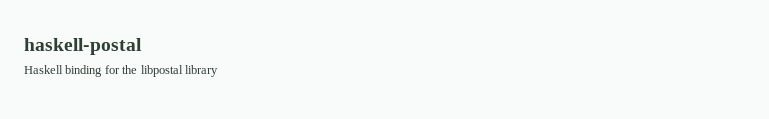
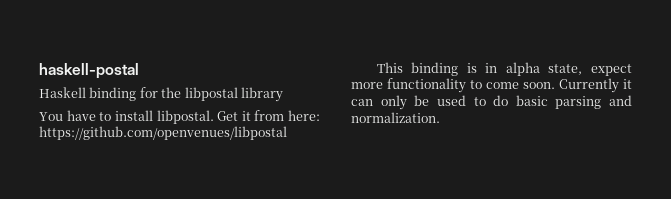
(218, 71) none -> [39,110,320,124] [39,126,287,140] [376,62,632,76] [351,78,632,93] [351,95,632,110] [351,112,440,123] // You have to install libpostal. Get it from here: https://github.com/openvenues/libpostal // This binding is in alpha state, expect more functionality to come soon. Currently it can only be used to do basic parsing and normalization.

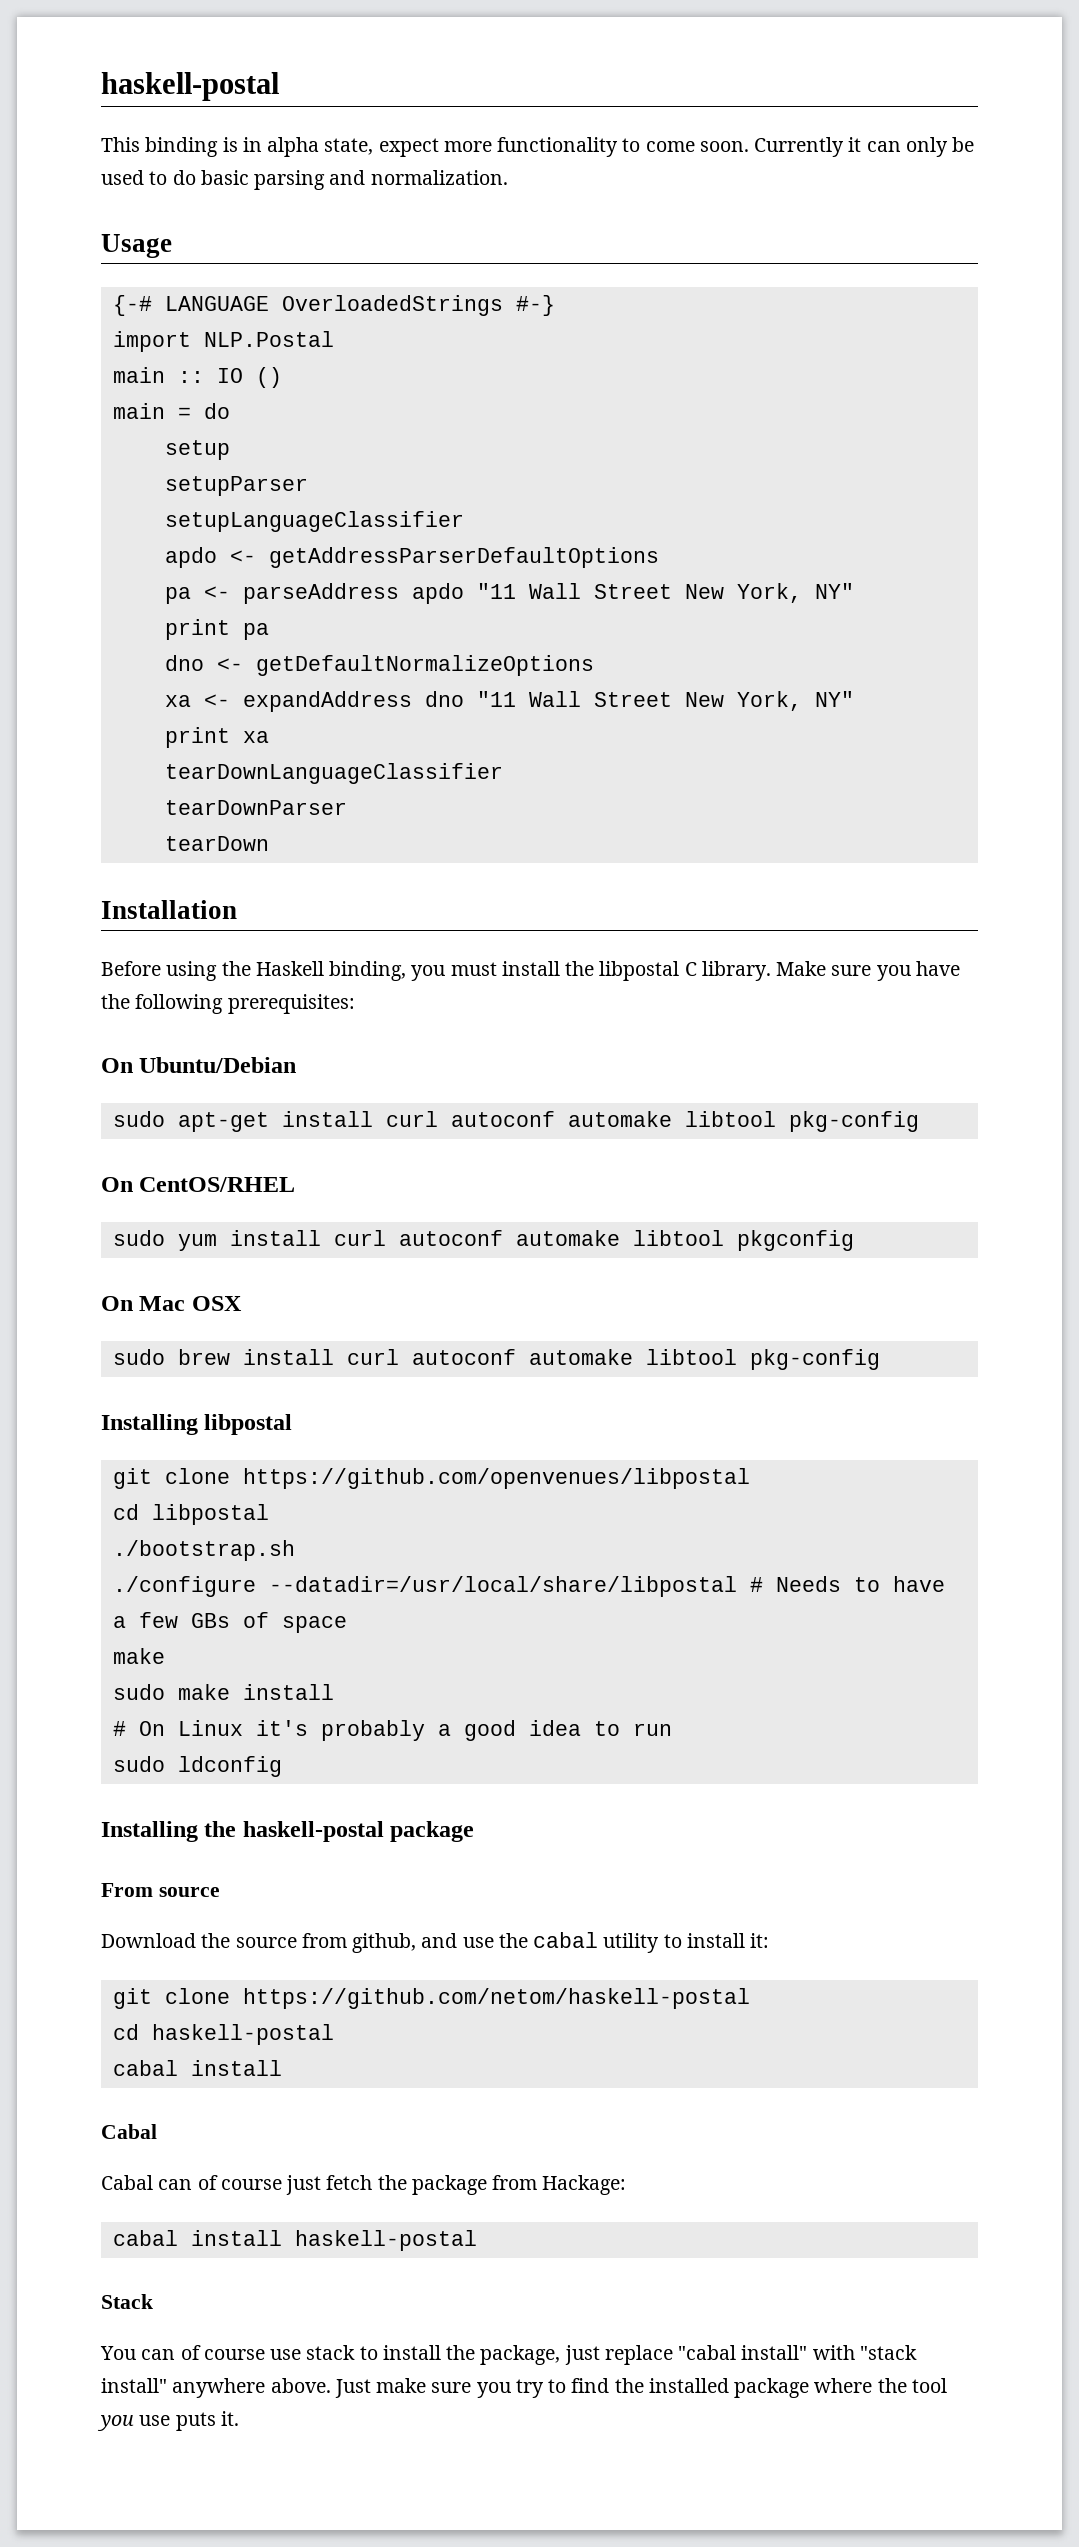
[39,63,139,79] [39,87,283,102] [39,110,320,124] [39,126,287,140] haskell-postal // Haskell binding for the libpostal library // You have to install libpostal. Get it from here: https://github.com/openvenues/libpostal -> [101,72,279,101] haskell-postal
(440, 117) none -> [101,234,172,258] [112,295,555,316] [112,331,334,352] [112,367,282,388] [112,403,230,419] [164,440,230,460] [164,476,308,496] [164,511,464,532] [164,547,659,568] [164,583,854,604] [164,619,269,640] [164,655,594,676] [164,691,854,712] [164,727,269,748] [164,763,503,784] [164,800,347,815] [164,836,269,851] [101,900,237,919] [101,961,960,981] [101,994,355,1014] [101,1057,297,1073] [112,1111,919,1132] [101,1177,296,1192] [112,1230,854,1251] [101,1296,242,1311] [112,1349,880,1370] [101,1414,293,1435] [112,1468,750,1489] [112,1504,269,1525] [112,1540,295,1561] [112,1576,945,1597] [112,1612,347,1633] [112,1648,165,1664] [112,1684,334,1700] [112,1720,672,1741] [112,1756,282,1777] [101,1821,475,1842] [101,1883,220,1897] [101,1932,770,1953] [112,1988,750,2009] [112,2024,334,2045] [112,2060,282,2076] [101,2124,157,2139] [101,2175,627,2195] [112,2230,477,2251] [101,2294,153,2309] [100,2345,917,2365] [101,2378,947,2398] [97,2411,239,2431] // Usage // {-# LANGUAGE OverloadedStrings #-} // import NLP.Postal // main :: IO () // main = do // setup // setupParser // setupLanguageClassifier // apdo <- getAddressParserDefaultOptions // pa <- parseAddress apdo "11 Wall Street New York, NY" // print pa // dno <- getDefaultNormalizeOptions // xa <- expandAddress dno "11 Wall Street New York, NY" // print xa // tearDownLanguageClassifier // tearDownParser // tearDown // Installation // Before using the Haskell binding, you must install the libpostal C library. Make sure you have the following prerequisites: // On Ubuntu/Debian // sudo apt-get install curl autoconf automake libtool pkg-config // On CentOS/RHEL // sudo yum install curl autoconf automake libtool pkgconfig // On Mac OSX // sudo brew install curl autoconf automake libtool pkg-config // Installing libpostal // git clone https://github.com/openvenues/libpostal // cd libpostal // ./bootstrap.sh // ./configure --datadir=/usr/local/share/libpostal # Needs to have a few GBs of space // make // sudo make install // # On Linux it's probably a good idea to run // sudo ldconfig // Installing the haskell-postal package // From source // Download the source from github, and use the cabal utility to install it: // git clone https://github.com/netom/haskell-postal // cd haskell-postal // cabal install // Cabal // Cabal can of course just fetch the package from Hackage: // cabal install haskell-postal // Stack // You can of course use stack to install the package, just replace "cabal install" with "stack install" anywhere above. Just make sure you try to find the installed package where the tool you use puts it.

